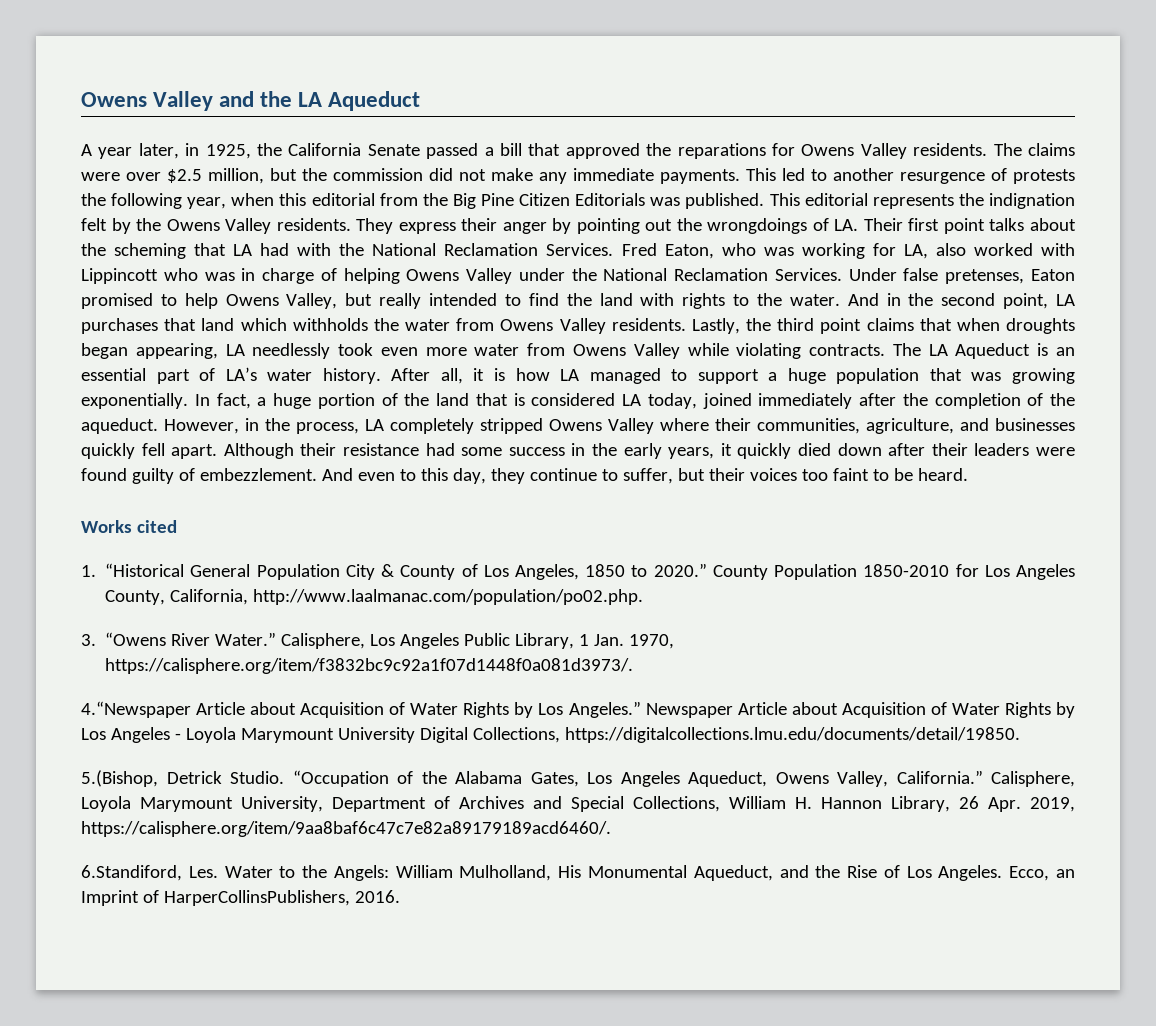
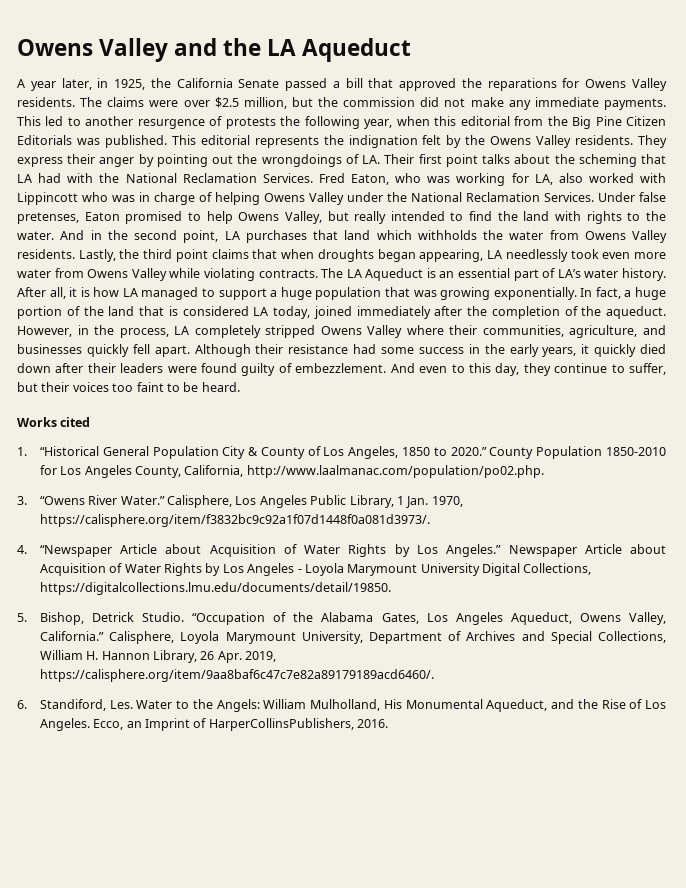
[81,701,191,718] 4.“Newspaper -> [17,545,112,557] 4. “Newspaper
[81,770,158,787] 5.(Bishop, -> [17,612,84,625] 5. Bishop,
[81,865,182,881] 6.Standiford, -> [17,699,106,711] 6. Standiford,

